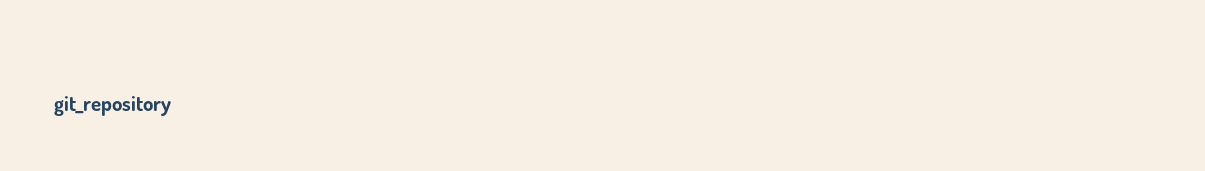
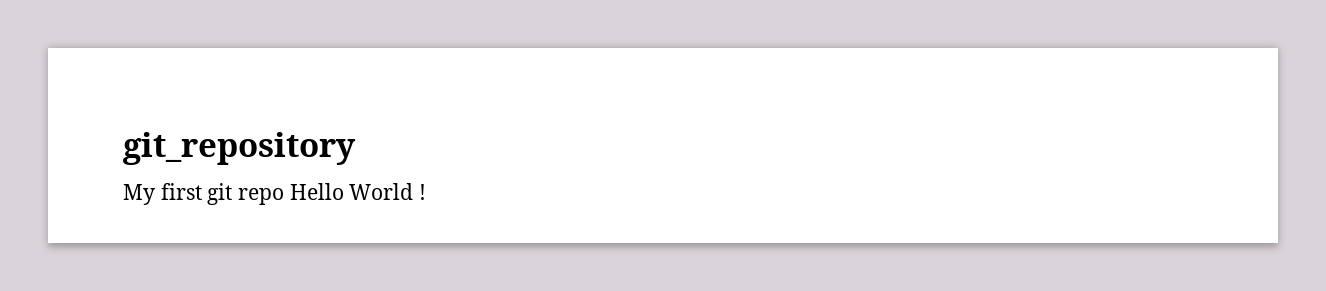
(171, 106) none -> [123,183,427,205] // My first git repo Hello World !

